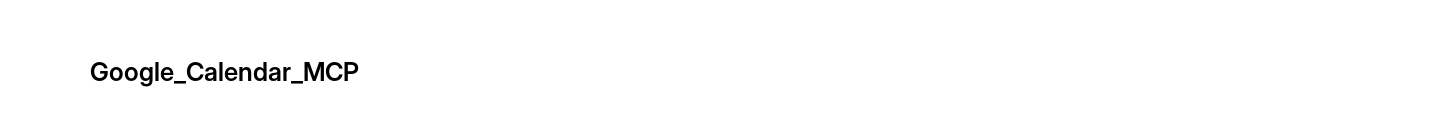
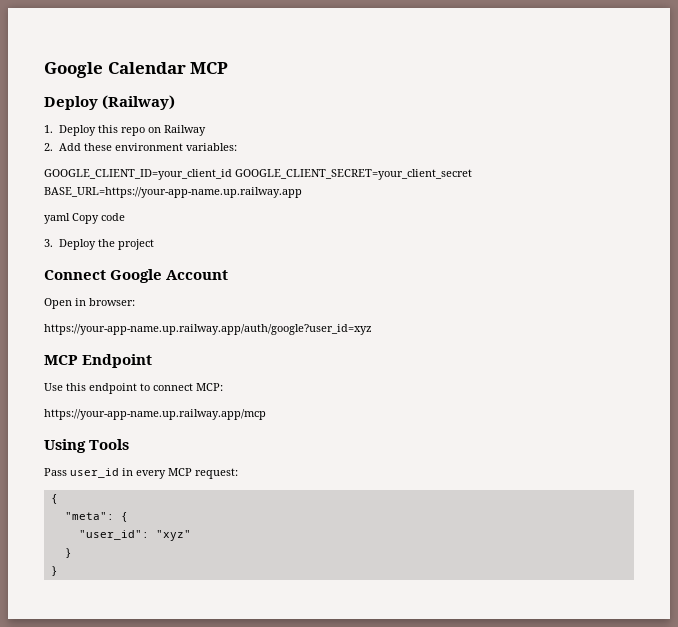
[90,62,359,87] Google_Calendar_MCP -> [44,62,229,78] [44,95,176,110] [44,125,207,136] [44,143,238,151] [44,169,472,180] [44,187,302,198] [44,213,125,224] [44,239,155,250] [44,269,229,283] [44,298,135,309] [44,324,372,335] [44,354,153,368] [44,383,223,394] [44,409,266,420] [44,439,130,453] [44,468,238,479] [50,494,58,504] [64,512,128,522] [78,530,191,541] [64,548,72,558] [50,566,58,576] Google Calendar MCP // Deploy (Railway) // 1. Deploy this repo on Railway // 2. Add these environment variables: // GOOGLE_CLIENT_ID=your_client_id GOOGLE_CLIENT_SECRET=your_client_secret BASE_URL=https://your-app-name.up.railway.app // yaml Copy code // 3. Deploy the project // Connect Google Account // Open in browser: // https://your-app-name.up.railway.app/auth/google?user_id=xyz // MCP Endpoint // Use this endpoint to connect MCP: // https://your-app-name.up.railway.app/mcp // Using Tools // Pass user_id in every MCP request: // { // "meta": { // "user_id": "xyz" // } // }

